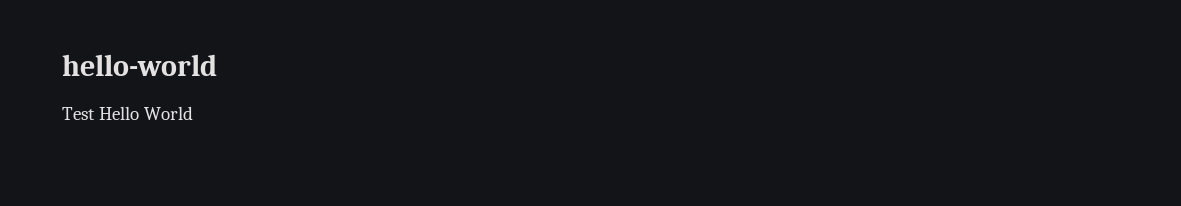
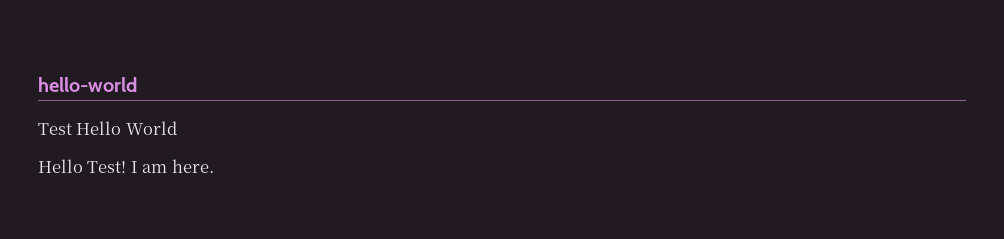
(194, 113) none -> [38,159,214,173] // Hello Test! I am here.

